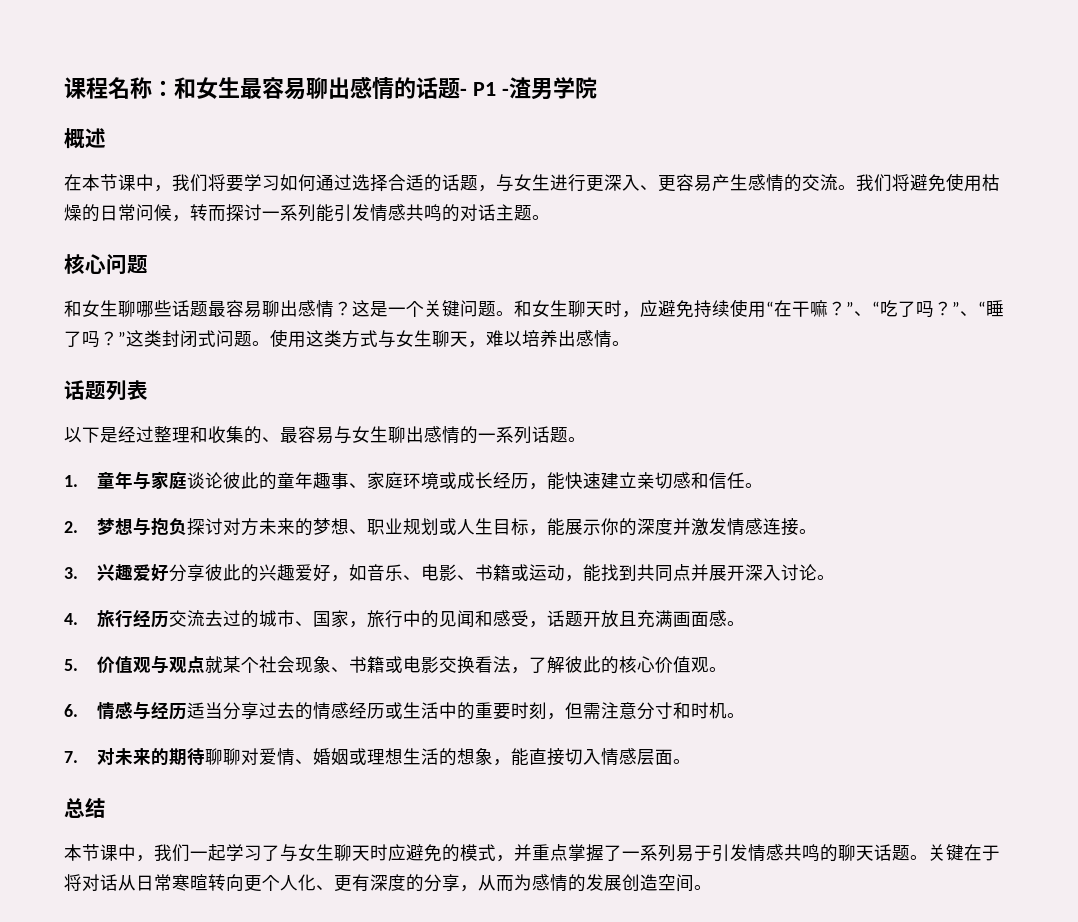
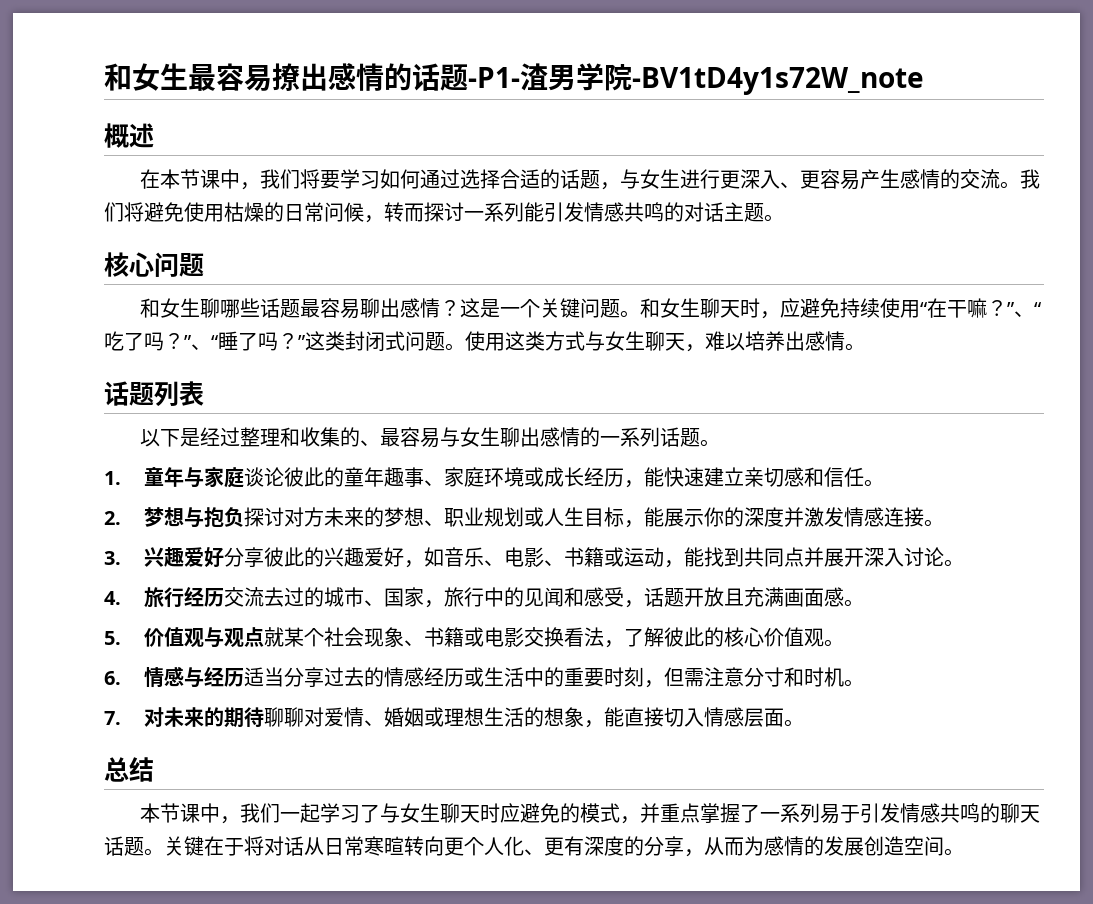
[64,77,174,99] 课程名称： -> (104, 77) none
[306,77,328,99] 聊 -> [272,63,300,91] 撩
[460,82,509,96] - P1 - -> [468,67,520,88] -P1-
(597, 88) none -> [632,67,924,95] -BV1tD4y1s72W_note

